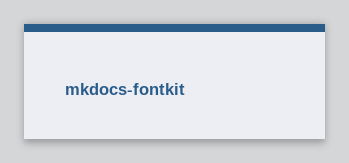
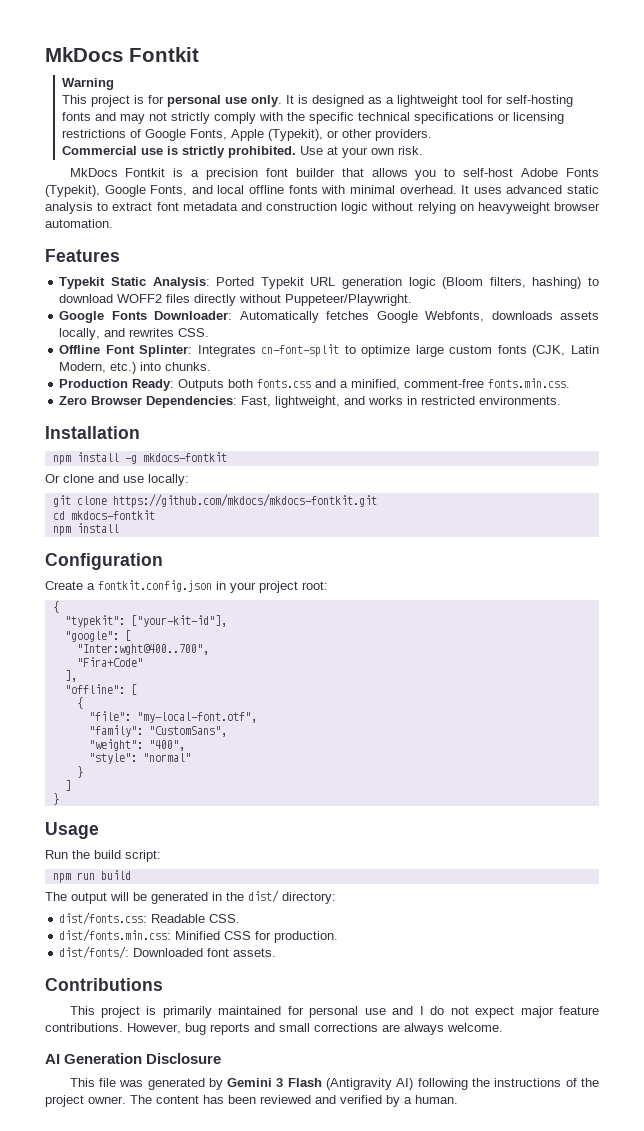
[65,83,185,95] mkdocs-fontkit -> [45,47,199,62] [62,78,115,90] [62,95,574,107] [62,112,565,124] [62,129,433,141] [62,146,424,158] [69,168,599,180] [45,185,600,197] [45,202,601,214] [45,219,113,228] [45,249,120,262] [59,277,600,289] [59,294,413,306] [59,311,599,323] [59,328,210,340] [59,344,599,357] [59,362,212,374] [59,378,571,391] [59,396,562,408] [45,426,140,439] [52,452,227,465] [45,474,189,486] [52,494,377,508] [52,510,155,520] [52,523,119,536] [45,553,163,570] [45,580,328,593] [52,601,59,613] [64,615,227,628] [64,630,131,642] [76,644,209,655] [76,657,143,667] [64,670,77,682] [64,684,137,695] [76,697,83,709] [88,711,257,723] [88,725,227,737] [88,739,185,751] [88,753,191,764] [76,766,83,778] [64,780,71,791] [52,793,59,805] [45,822,99,839] [45,850,161,862] [52,870,131,883] [45,890,336,904] [59,912,241,925] [59,929,339,943] [59,946,277,959] [45,978,163,991] [69,1006,599,1018] [45,1023,503,1035] [45,1053,222,1064] [69,1078,599,1090] [45,1095,458,1107] MkDocs Fontkit // Warning // This project is for personal use only. It is designed as a lightweight tool for self-hosting fonts and may not strictly comply with the specific technical specifications or licensing restrictions of Google Fonts, Apple (Typekit), or other providers. // Commercial use is strictly prohibited. Use at your own risk. // MkDocs Fontkit is a precision font builder that allows you to self-host Adobe Fonts (Typekit), Google Fonts, and local offline fonts with minimal overhead. It uses advanced static analysis to extract font metadata and construction logic without relying on heavyweight browser automation. // Features // Typekit Static Analysis: Ported Typekit URL generation logic (Bloom filters, hashing) to download WOFF2 files directly without Puppeteer/Playwright. // Google Fonts Downloader: Automatically fetches Google Webfonts, downloads assets locally, and rewrites CSS. // Offline Font Splinter: Integrates cn-font-split to optimize large custom fonts (CJK, Latin Modern, etc.) into chunks. // Production Ready: Outputs both fonts.css and a minified, comment-free fonts.min.css. // Zero Browser Dependencies: Fast, lightweight, and works in restricted environments. // Installation // npm install -g mkdocs-fontkit // Or clone and use locally: // git clone https://github.com/mkdocs/mkdocs-fontkit.git // cd mkdocs-fontkit // npm install // Configuration // Create a fontkit.config.json in your project root: // { // "typekit": ["your-kit-id"], // "google": [ // "Inter:wght@400..700", // "Fira+Code" // ], // "offline": [ // { // "file": "my-local-font.otf", // "family": "CustomSans", // "weight": "400", // "style": "normal" // } // ] // } // Usage // Run the build script: // npm run build // The output will be generated in the dist/ directory: // dist/fonts.css: Readable CSS. // dist/fonts.min.css: Minified CSS for production. // dist/fonts/: Downloaded font assets. // Contributions // This project is primarily maintained for personal use and I do not expect major feature contributions. However, bug reports and small corrections are always welcome. // AI Generation Disclosure // This file was generated by Gemini 3 Flash (Antigravity AI) following the instructions of the project owner. The content has been reviewed and verified by a human.

